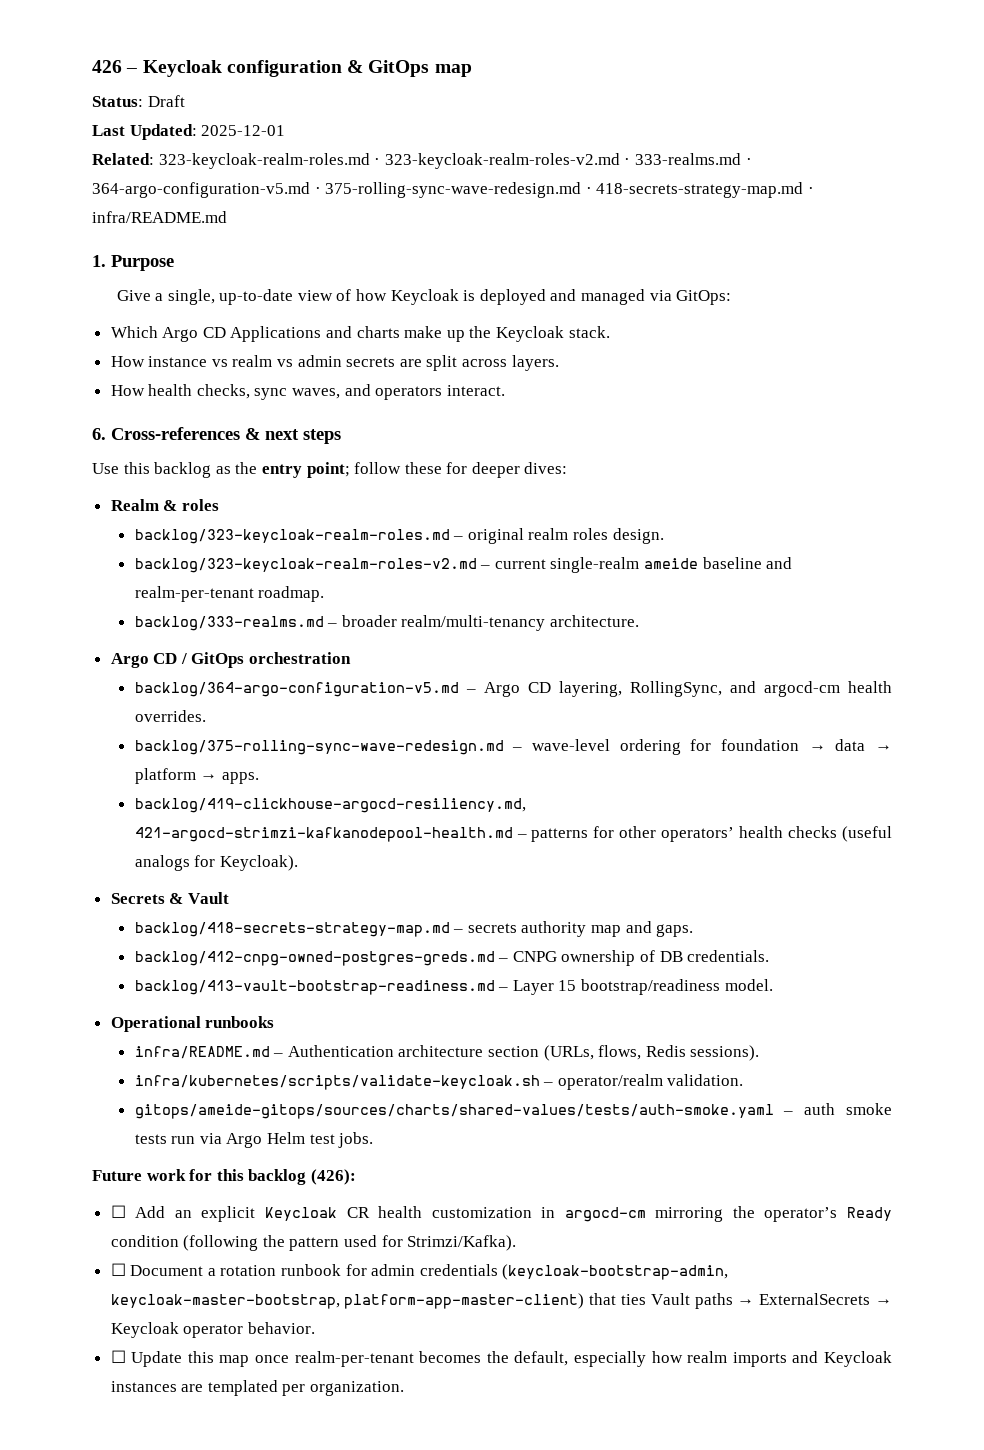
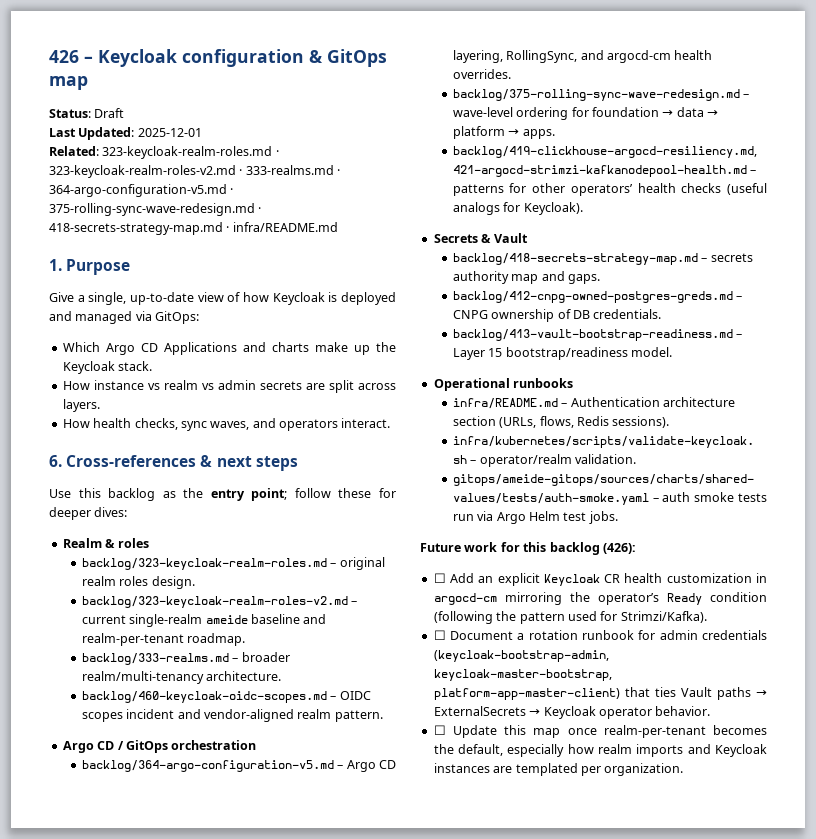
(639, 621) none -> [81,691,371,703] [81,709,383,722] // backlog/460-keycloak-oidc-scopes.md – OIDC scopes incident and vendor-aligned realm pattern.

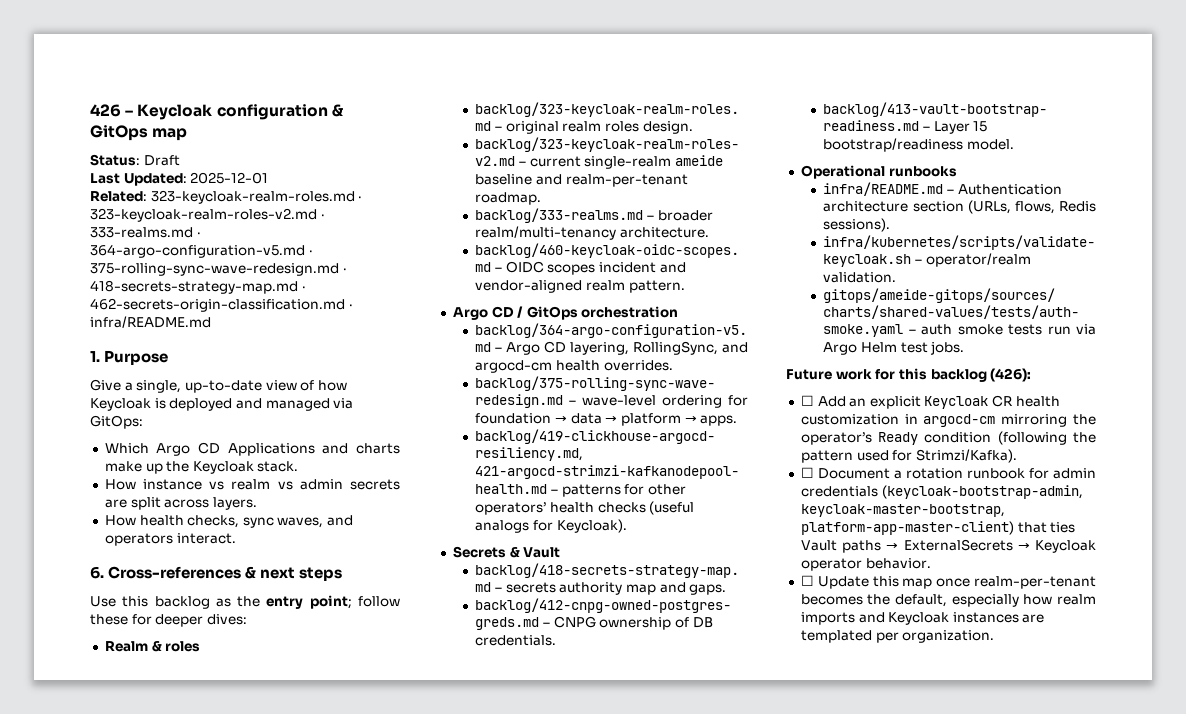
(230, 229) none -> [90,298,353,312] 462-secrets-origin-classification.md ·

